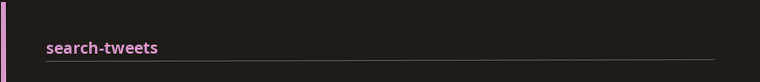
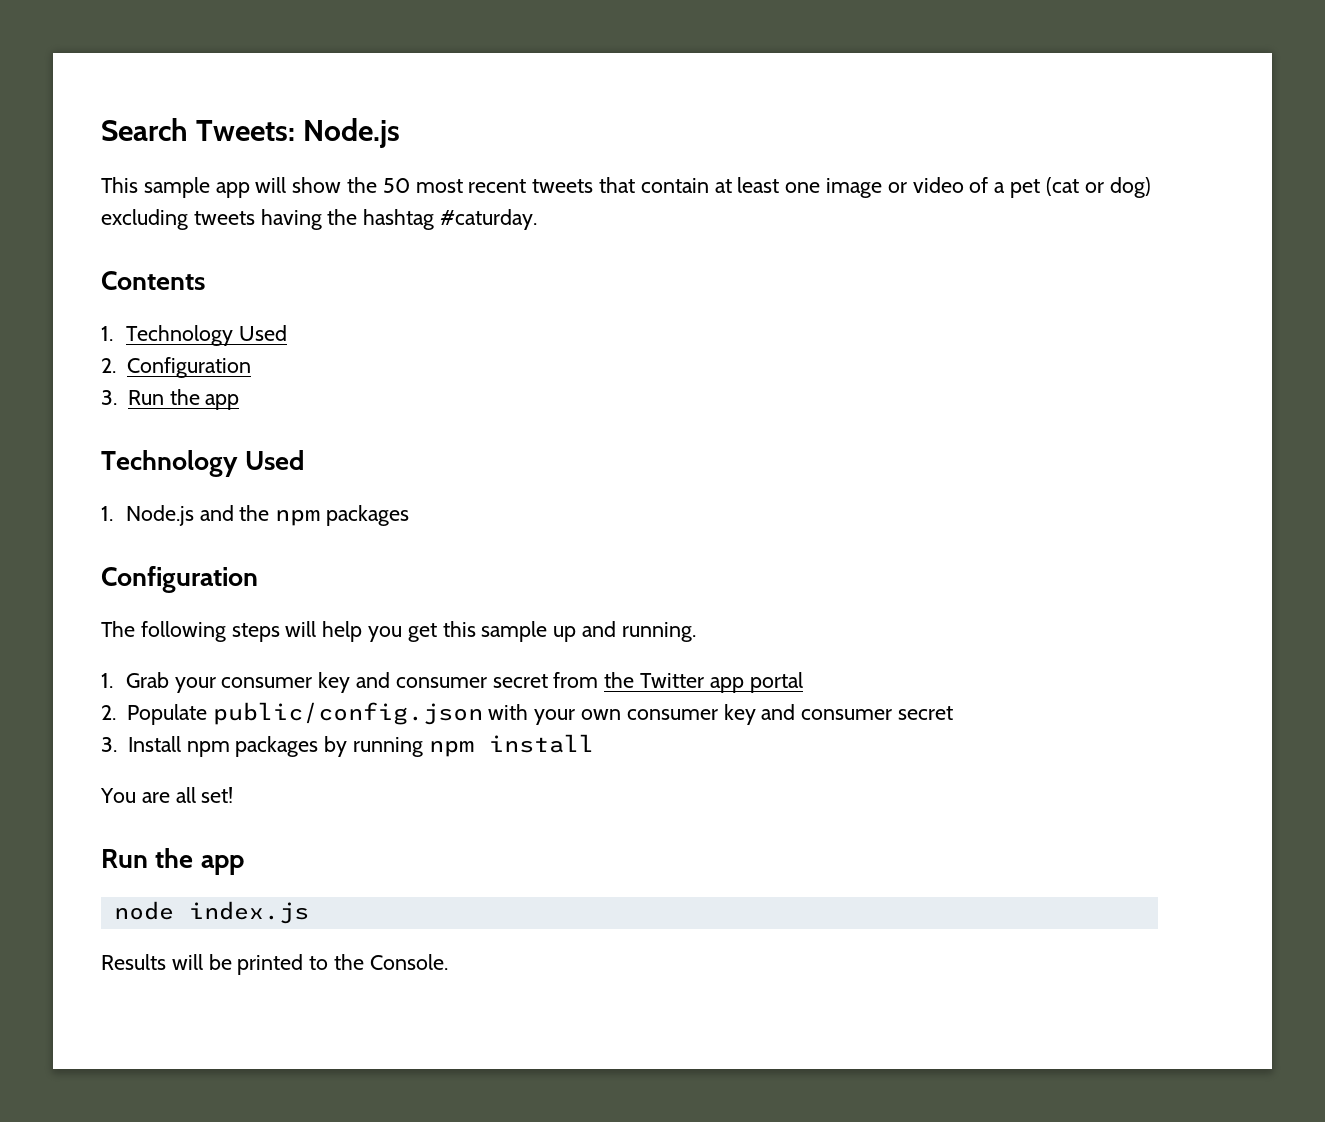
[46,41,159,54] search-tweets -> [101,118,401,148] [101,177,1151,198] [101,209,538,230] [101,271,205,290] [101,325,287,346] [101,357,251,378] [101,389,240,410] [101,450,305,477] [101,505,410,526] [101,566,258,593] [101,621,696,642] [101,672,803,693] [101,702,953,725] [101,734,594,757] [100,787,234,803] [101,848,244,875] [113,901,309,924] [101,954,448,975] Search Tweets: Node.js // This sample app will show the 50 most recent tweets that contain at least one image or video of a pet (cat or dog) excluding tweets having the hashtag #caturday. // Contents // 1. Technology Used // 2. Configuration // 3. Run the app // Technology Used // 1. Node.js and the npm packages // Configuration // The following steps will help you get this sample up and running. // 1. Grab your consumer key and consumer secret from the Twitter app portal // 2. Populate public/config.json with your own consumer key and consumer secret // 3. Install npm packages by running npm install // You are all set! // Run the app // node index.js // Results will be printed to the Console.

